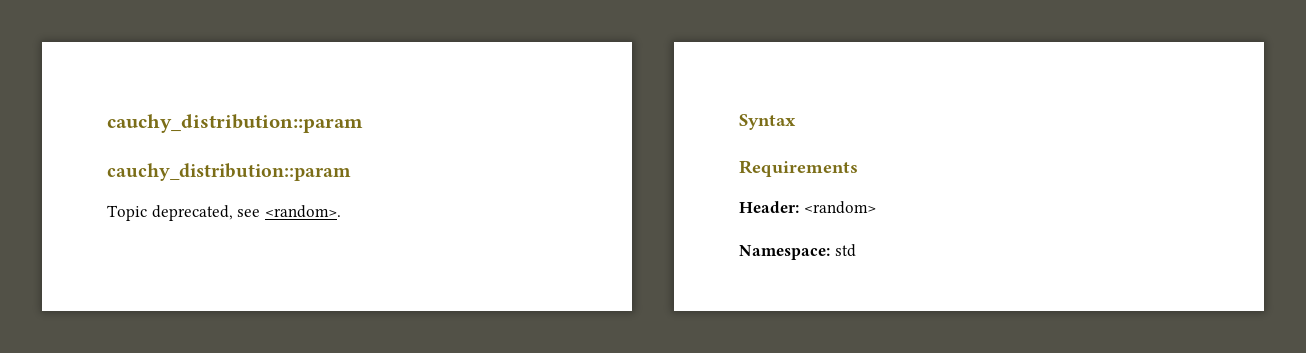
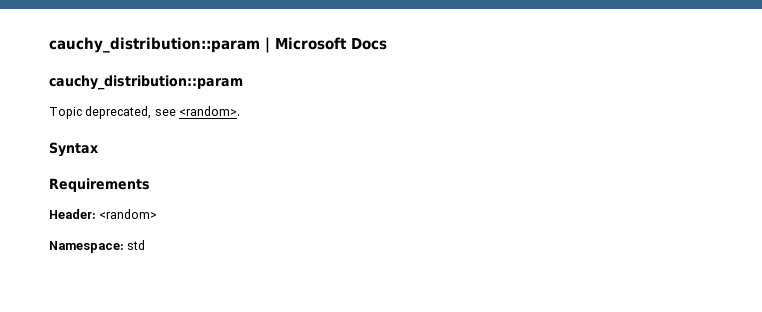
[107,114,363,133] cauchy_distribution::param -> [49,37,387,53] cauchy_distribution::param | Microsoft Docs

